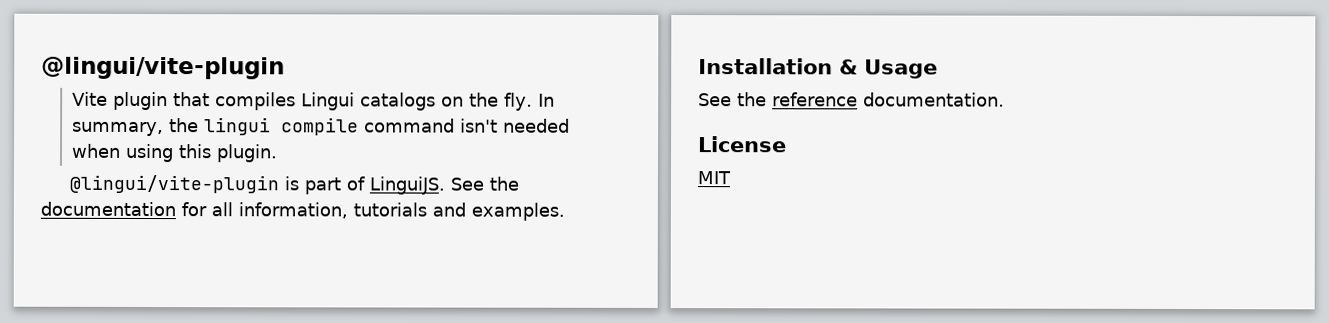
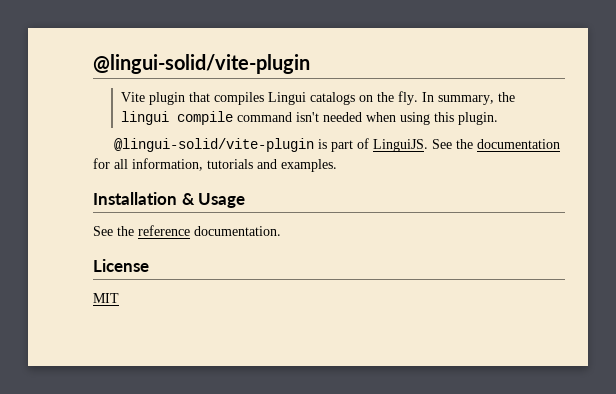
[41,56,285,80] @lingui/vite-plugin -> [93,54,310,74] @lingui-solid/vite-plugin
[68,174,279,194] @lingui/vite-plugin -> [113,138,314,152] @lingui-solid/vite-plugin

